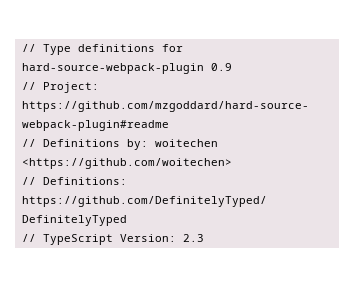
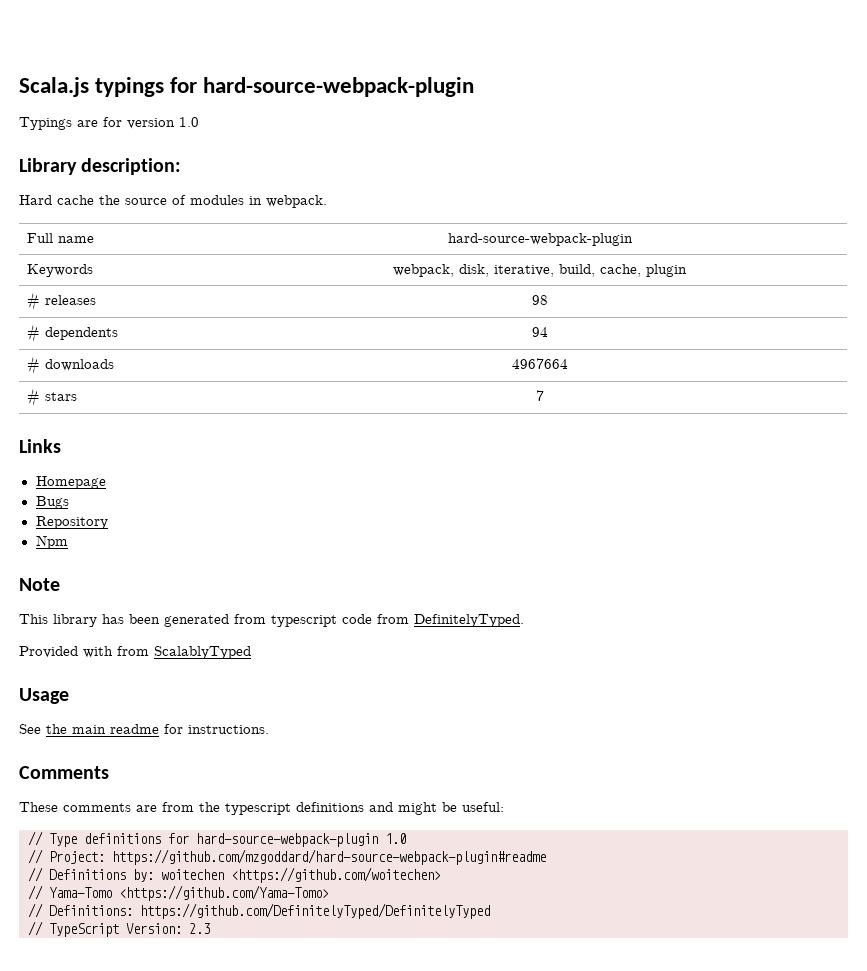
(21, 48) none -> [19,77,475,97] [19,117,199,130] [19,158,182,175] [19,195,327,208] [26,233,94,243] [447,233,633,246] [26,264,93,277] [393,264,687,277] [26,292,96,311] [531,295,548,305] [26,324,118,343] [531,327,548,337] [26,356,114,375] [511,358,568,369] [26,388,77,407] [535,390,544,401] [19,439,61,453] [35,476,106,489] [35,496,69,509] [35,516,108,529] [35,535,68,549] [19,578,60,591] [19,614,524,627] [19,646,251,659] [19,688,69,704] [19,724,269,734] [19,766,109,779] [19,802,504,815] Scala.js typings for hard-source-webpack-plugin // Typings are for version 1.0 // Library description: // Hard cache the source of modules in webpack. // Full name | hard-source-webpack-plugin // Keywords | webpack, disk, iterative, build, cache, plugin // # releases | 98 // # dependents | 94 // # downloads | 4967664 // # stars | 7 // Links // Homepage // Bugs // Repository // Npm // Note // This library has been generated from typescript code from DefinitelyTyped. // Provided with from ScalablyTyped // Usage // See the main readme for instructions. // Comments // These comments are from the typescript definitions and might be useful: //
[210,63,232,71] 0.9 -> [385,833,406,844] 1.0
(232, 163) none -> [28,885,329,901] // // Yama-Tomo <https://github.com/Yama-Tomo>

